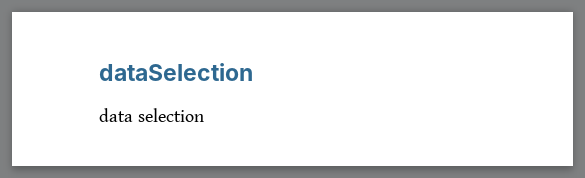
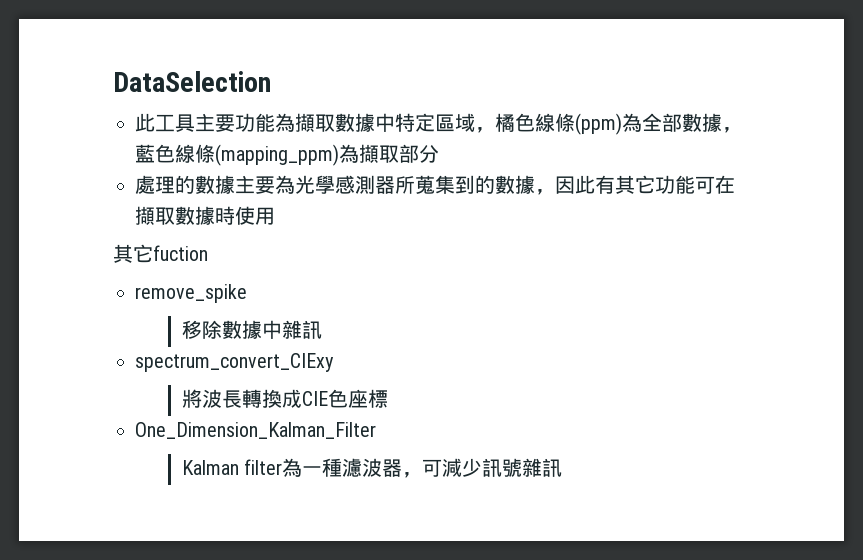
[99,63,253,81] [99,108,204,122] dataSelection // data selection -> [113,71,271,92] [135,113,742,135] [135,144,439,166] [135,175,735,195] [135,206,275,225] [113,244,208,263] [135,284,247,303] [182,320,323,339] [135,353,334,372] [182,389,389,408] [135,422,376,439] [182,458,563,478] DataSelection // 此工具主要功能為擷取數據中特定區域，橘色線條(ppm)為全部數據，藍色線條(mapping_ppm)為擷取部分 // 處理的數據主要為光學感測器所蒐集到的數據，因此有其它功能可在擷取數據時使用 // 其它fuction // remove_spike // 移除數據中雜訊 // spectrum_convert_CIExy // 將波長轉換成CIE色座標 // One_Dimension_Kalman_Filter // Kalman filter為一種濾波器，可減少訊號雜訊

